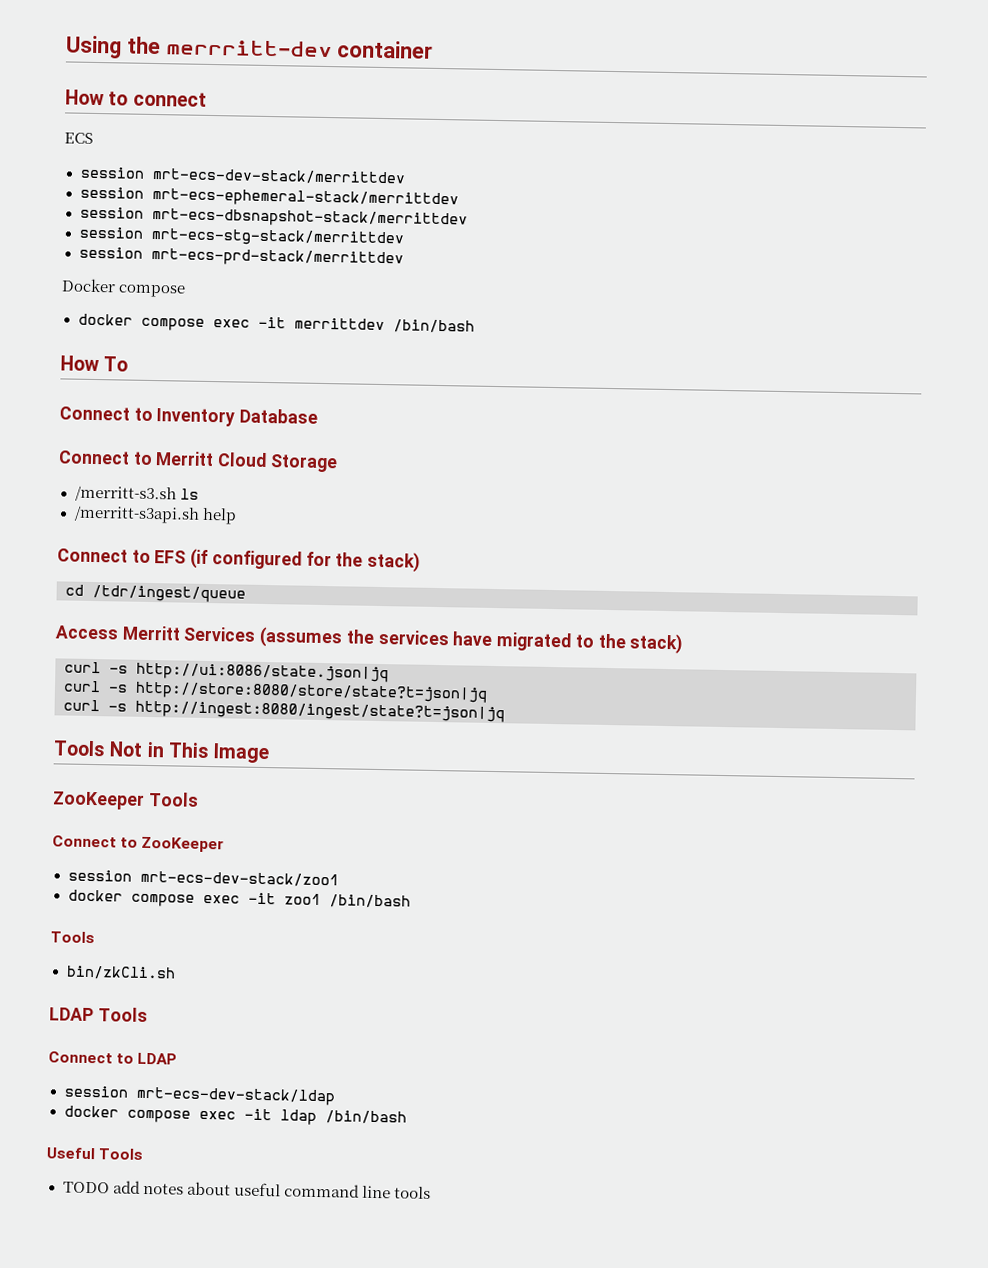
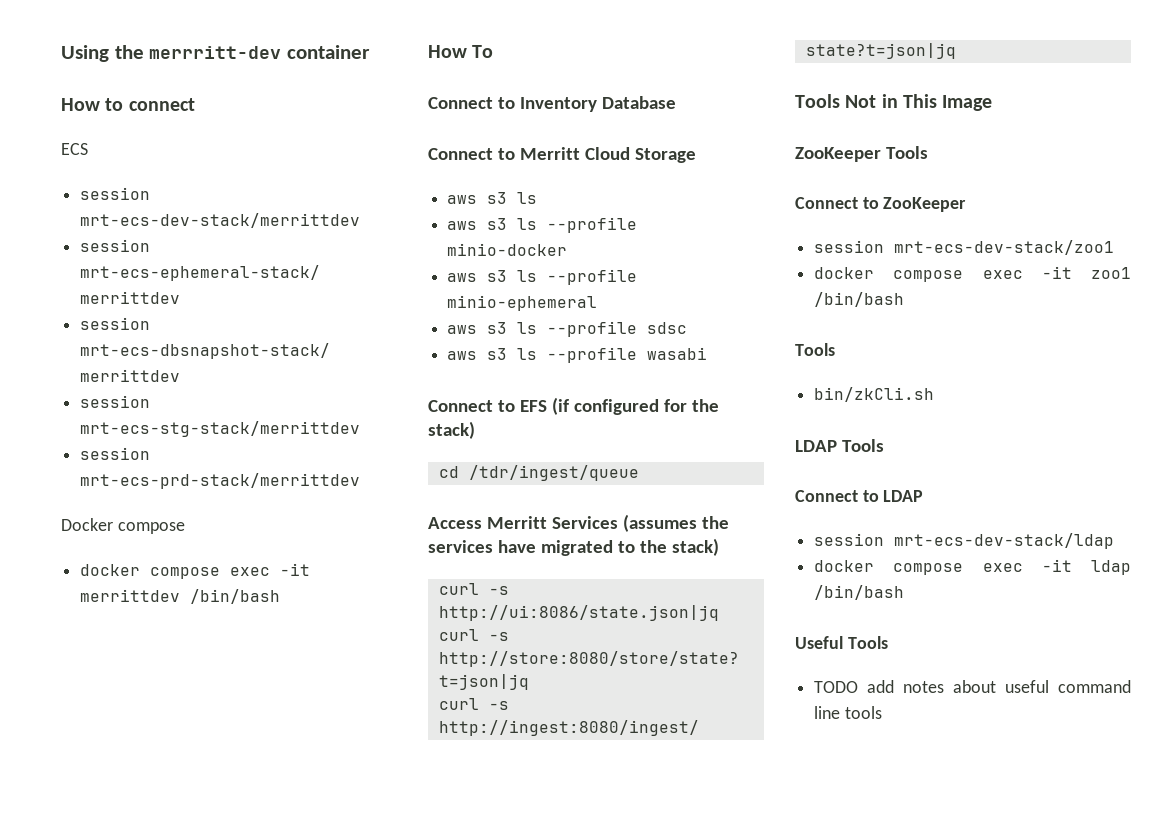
[74,485,177,503] /merritt-s3.sh -> [447,192,508,204] aws s3
[73,505,237,525] /merritt-s3api.sh help -> [447,217,638,233] [447,243,568,256] [447,269,638,285] [447,295,598,311] [447,321,688,337] [447,347,708,363] aws s3 ls --profile minio-docker // aws s3 ls --profile minio-ephemeral // aws s3 ls --profile sdsc // aws s3 ls --profile wasabi

